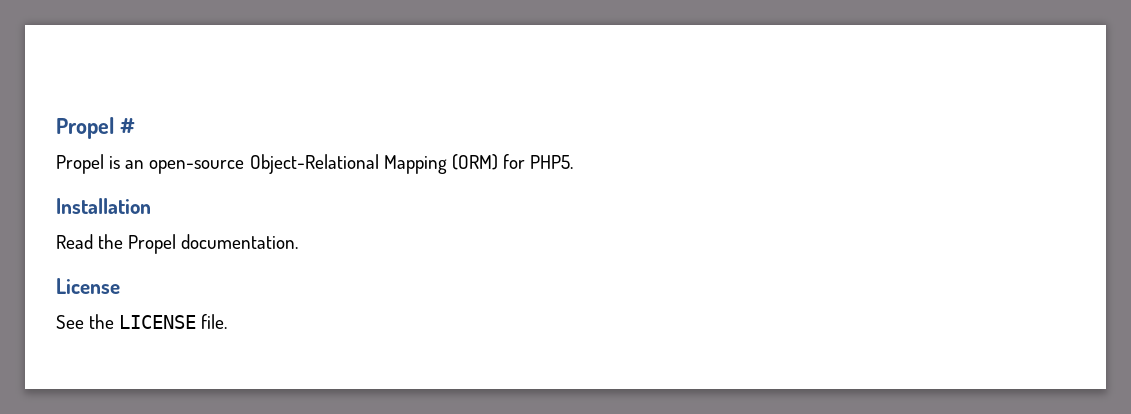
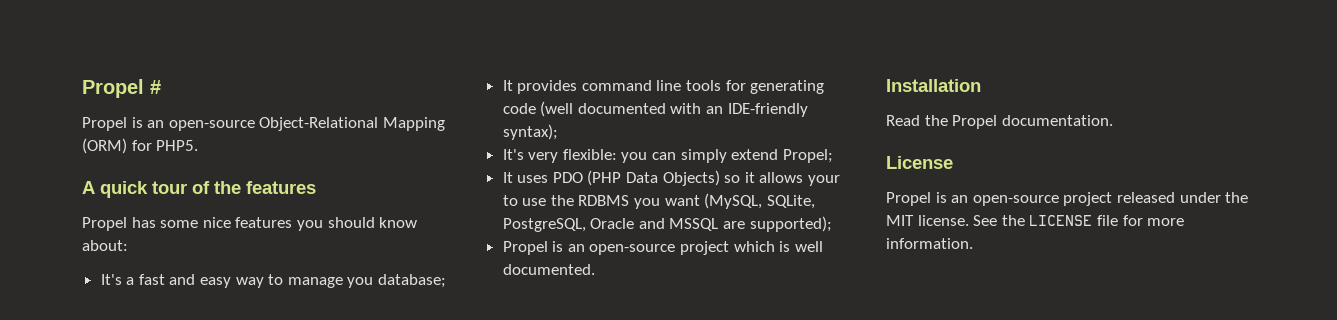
(574, 162) none -> [82,181,316,198] [82,217,418,231] [82,240,128,251] [100,274,447,288] [502,80,825,94] [502,101,808,117] [502,124,558,140] [502,149,833,163] [502,170,841,186] [502,193,815,209] [502,216,832,232] [502,241,823,255] [502,264,595,275] // A quick tour of the features // Propel has some nice features you should know about: // It's a fast and easy way to manage you database; // It provides command line tools for generating code (well documented with an IDE-friendly syntax); // It's very flexible: you can simply extend Propel; // It uses PDO (PHP Data Objects) so it allows your to use the RDBMS you want (MySQL, SQLite, PostgreSQL, Oracle and MSSQL are supported); // Propel is an open-source project which is well documented.
[56,314,228,329] See the LICENSE file. -> [886,192,1249,206] [886,215,1185,226] [886,238,973,249] Propel is an open-source project released under the MIT license. See the LICENSE file for more information.

